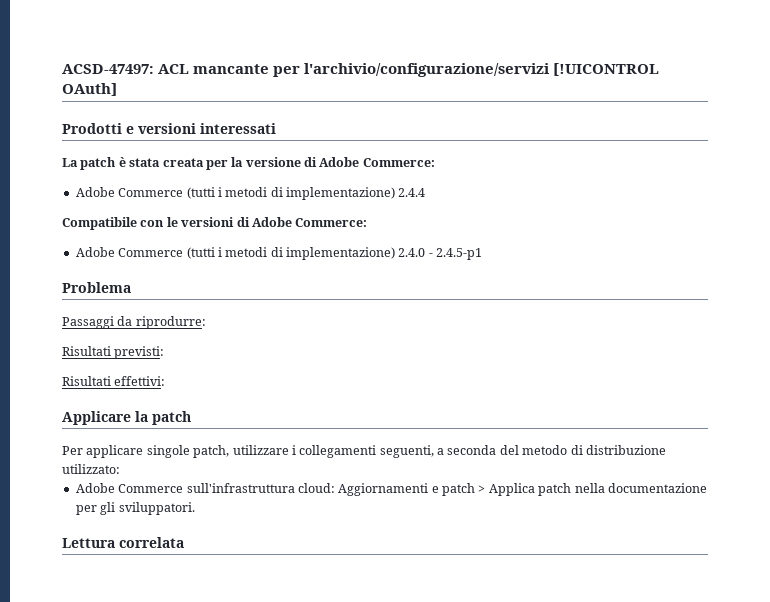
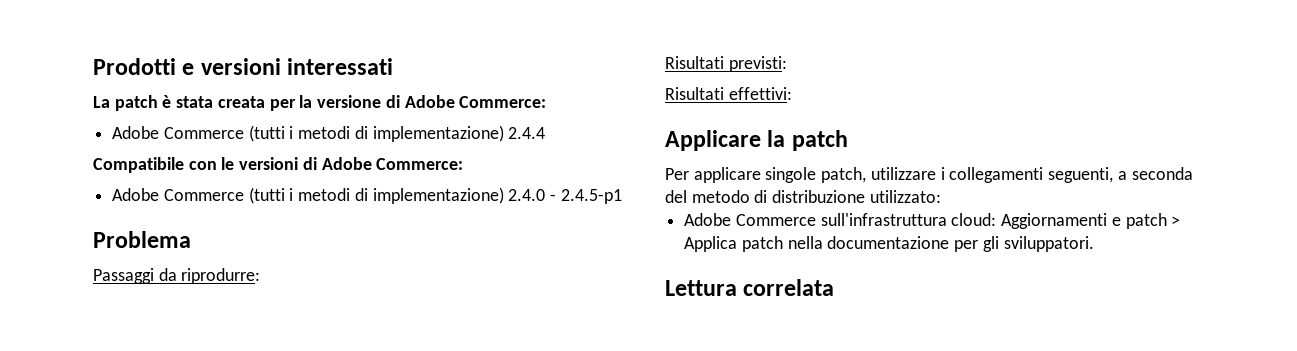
[62,63,660,77] [62,83,117,96] ACSD-47497: ACL mancante per l'archivio/configurazione/servizi [!UICONTROL OAuth] // -> (93, 66) none

